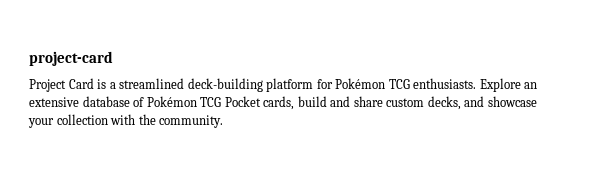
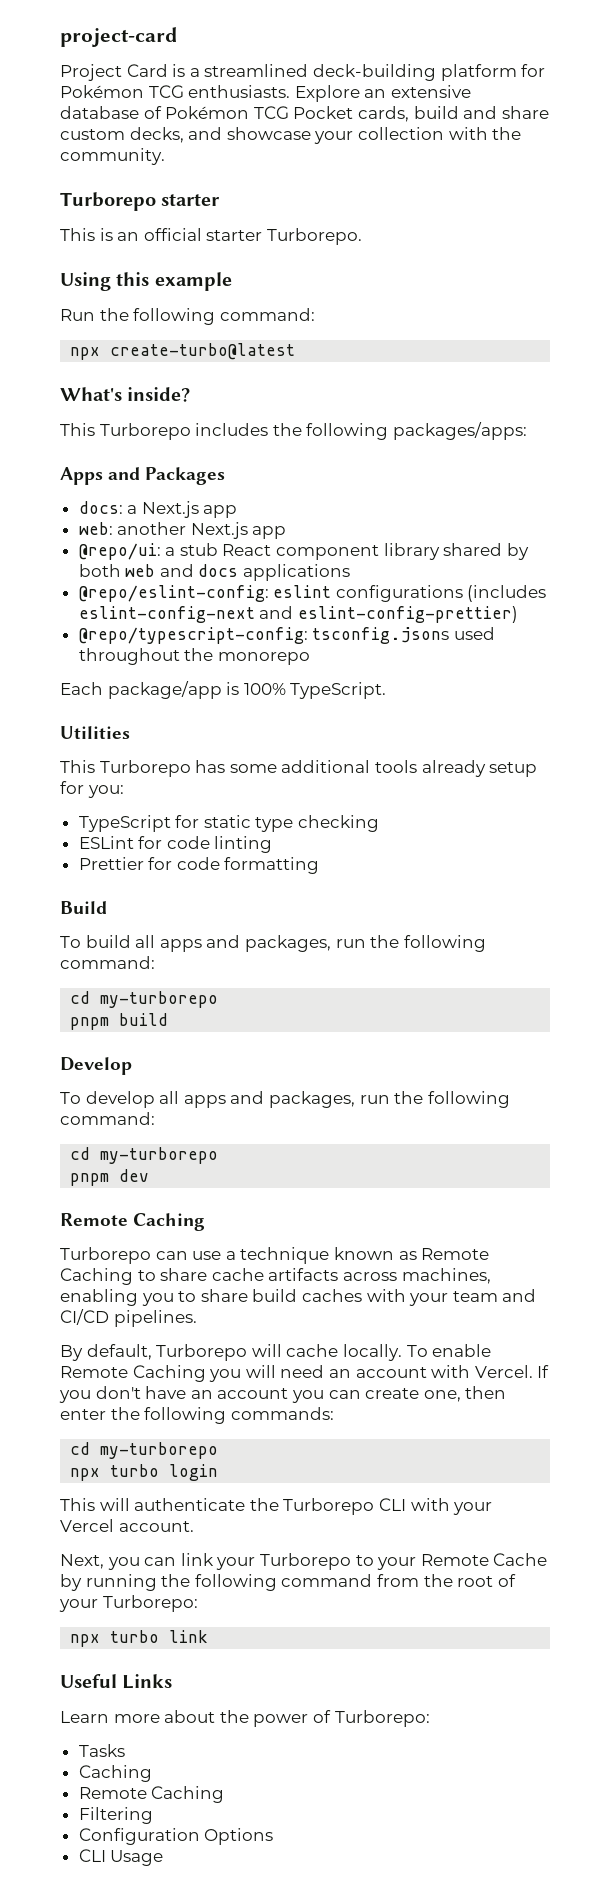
(224, 121) none -> [60,192,221,211] [60,228,362,245] [60,272,232,291] [60,308,315,325] [70,343,296,360] [60,387,191,402] [60,422,527,440] [60,467,226,485] [78,501,238,518] [78,522,287,539] [78,543,529,560] [78,564,351,581] [78,585,547,602] [78,606,518,623] [78,627,495,644] [78,648,310,665] [60,681,387,699] [60,726,130,739] [60,760,538,777] [60,781,124,798] [78,815,380,832] [78,836,273,853] [78,857,320,874] [60,901,107,914] [60,935,486,952] [60,956,155,969] [70,991,219,1008] [70,1013,169,1030] [60,1057,132,1075] [60,1091,510,1108] [60,1112,155,1125] [70,1147,219,1164] [70,1169,150,1186] [60,1213,206,1231] [60,1247,490,1264] [60,1268,491,1285] [60,1289,537,1306] [60,1309,197,1327] [60,1344,492,1361] [60,1365,550,1382] [59,1386,507,1403] [60,1407,334,1424] [70,1442,219,1459] [70,1464,219,1481] [60,1498,493,1515] [60,1519,194,1532] [60,1553,548,1570] [60,1574,516,1591] [59,1595,198,1612] [70,1630,209,1647] [60,1674,173,1689] [60,1710,430,1727] [78,1744,125,1757] [78,1765,152,1782] [78,1786,225,1803] [78,1807,153,1824] [78,1828,274,1845] [78,1849,164,1866] // Turborepo starter // This is an official starter Turborepo. // Using this example // Run the following command: // npx create-turbo@latest // What's inside? // This Turborepo includes the following packages/apps: // Apps and Packages // docs: a Next.js app // web: another Next.js app // @repo/ui: a stub React component library shared by both web and docs applications // @repo/eslint-config: eslint configurations (includes eslint-config-next and eslint-config-prettier) // @repo/typescript-config: tsconfig.jsons used throughout the monorepo // Each package/app is 100% TypeScript. // Utilities // This Turborepo has some additional tools already setup for you: // TypeScript for static type checking // ESLint for code linting // Prettier for code formatting // Build // To build all apps and packages, run the following command: // cd my-turborepo // pnpm build // Develop // To develop all apps and packages, run the following command: // cd my-turborepo // pnpm dev // Remote Caching // Turborepo can use a technique known as Remote Caching to share cache artifacts across machines, enabling you to share build caches with your team and CI/CD pipelines. // By default, Turborepo will cache locally. To enable Remote Caching you will need an account with Vercel. If you don't have an account you can create one, then enter the following commands: // cd my-turborepo // npx turbo login // This will authenticate the Turborepo CLI with your Vercel account. // Next, you can link your Turborepo to your Remote Cache by running the following command from the root of your Turborepo: // npx turbo link // Useful Links // Learn more about the power of Turborepo: // Tasks // Caching // Remote Caching // Filtering // Configuration Options // CLI Usage

